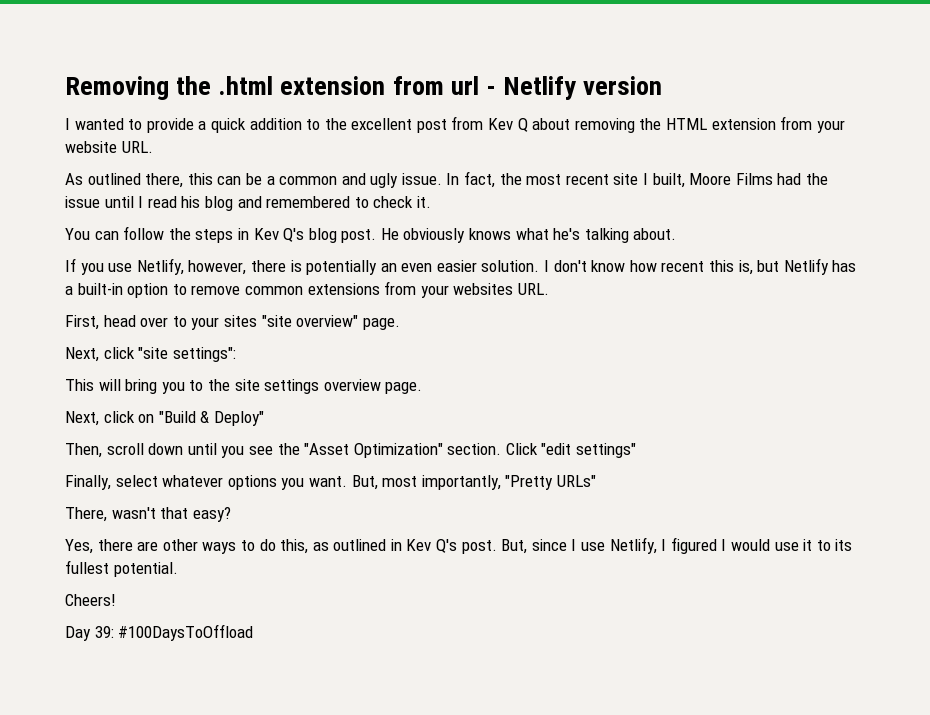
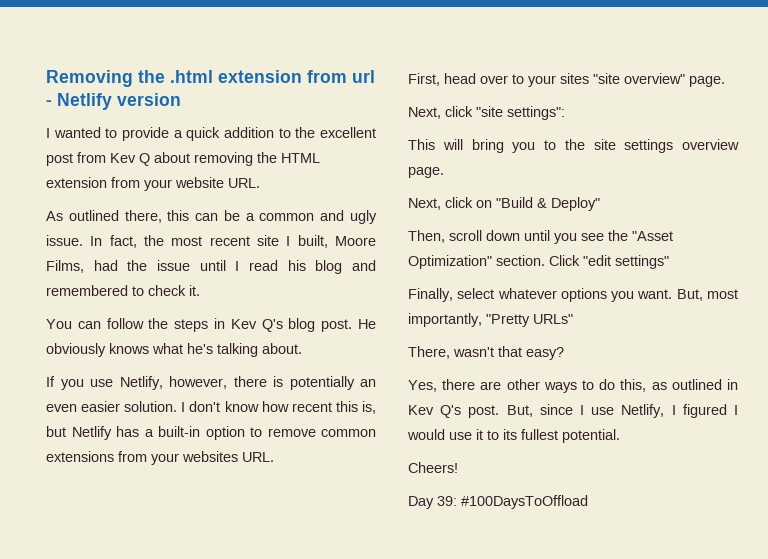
[735,173,773,185] Films -> [46,260,84,273] Films,

